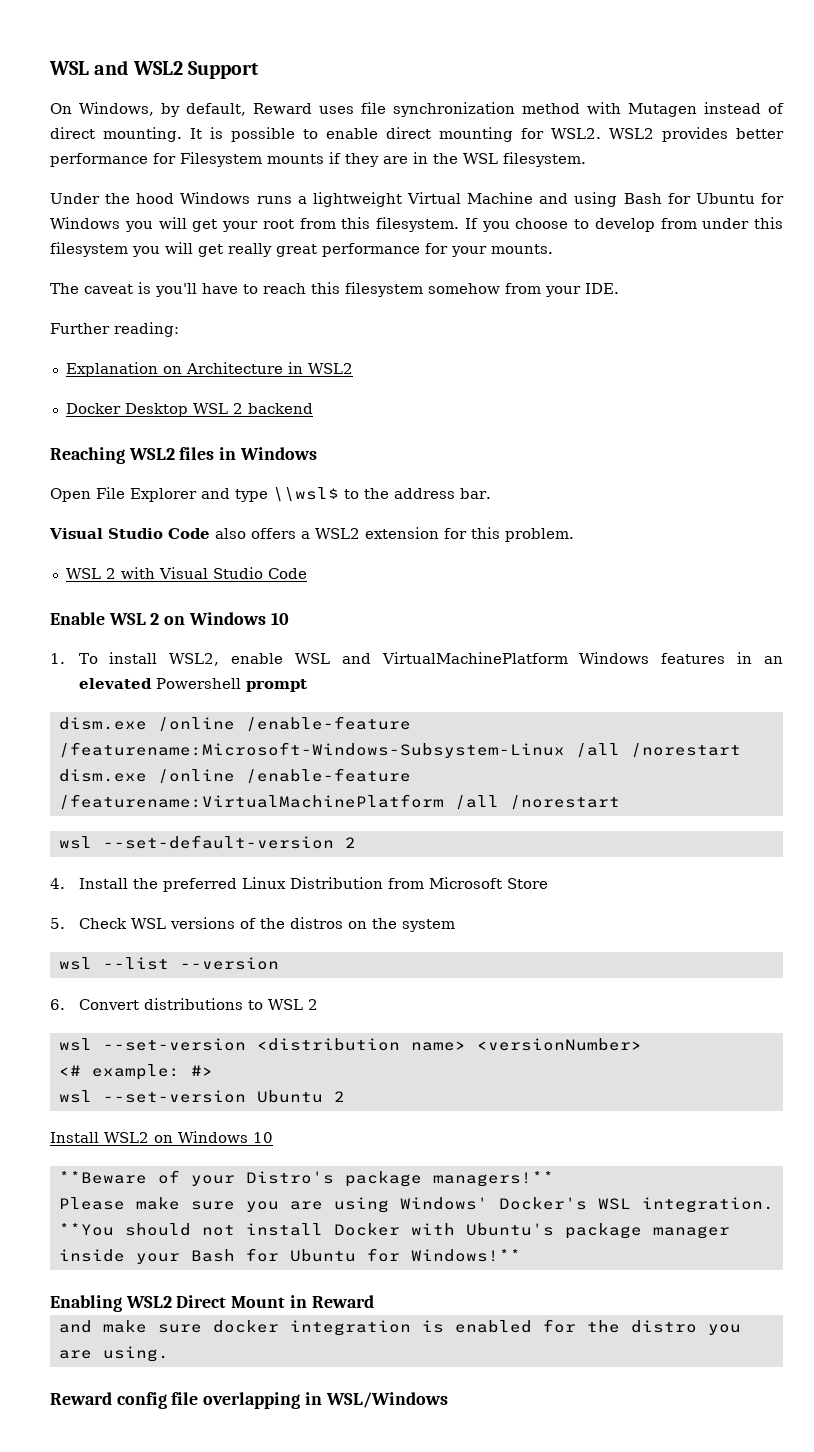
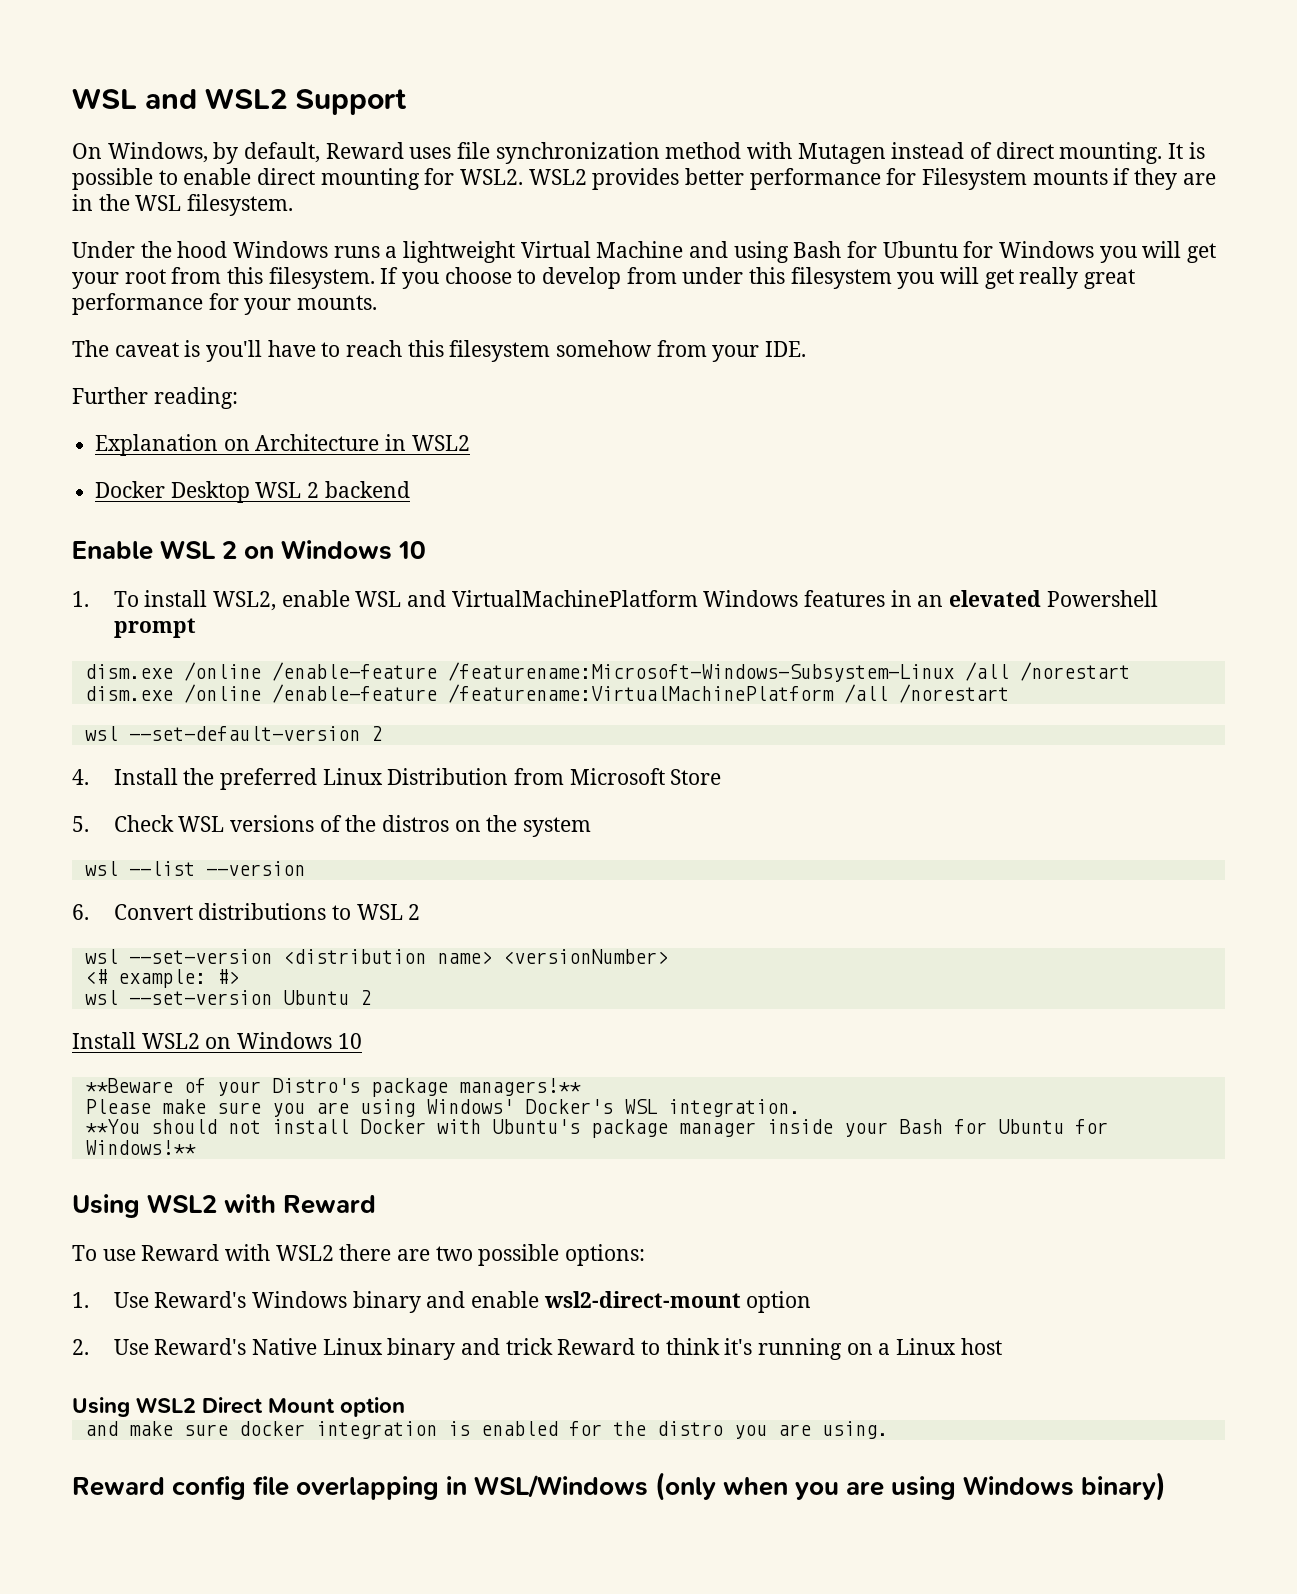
[50,447,317,464] [50,487,491,502] [49,527,574,542] [65,567,307,579] // Reaching WSL2 files in Windows // Open File Explorer and type \\wsl$ to the address bar. // Visual Studio Code also offers a WSL2 extension for this problem. // WSL 2 with Visual Studio Code -> (410, 489) none
[50,1295,122,1312] Enabling -> [72,1194,377,1218] [72,1244,646,1266] [72,1291,812,1313] [72,1338,1002,1360] [72,1397,130,1417] Using WSL2 with Reward // To use Reward with WSL2 there are two possible options: // 1. Use Reward's Windows binary and enable wsl2-direct-mount option // 2. Use Reward's Native Linux binary and trick Reward to think it's running on a Linux host // Using
[289,1295,374,1308] in Reward -> [340,1397,405,1417] option
(448, 1400) none -> [655,1472,1167,1501] (only when you are using Windows binary)

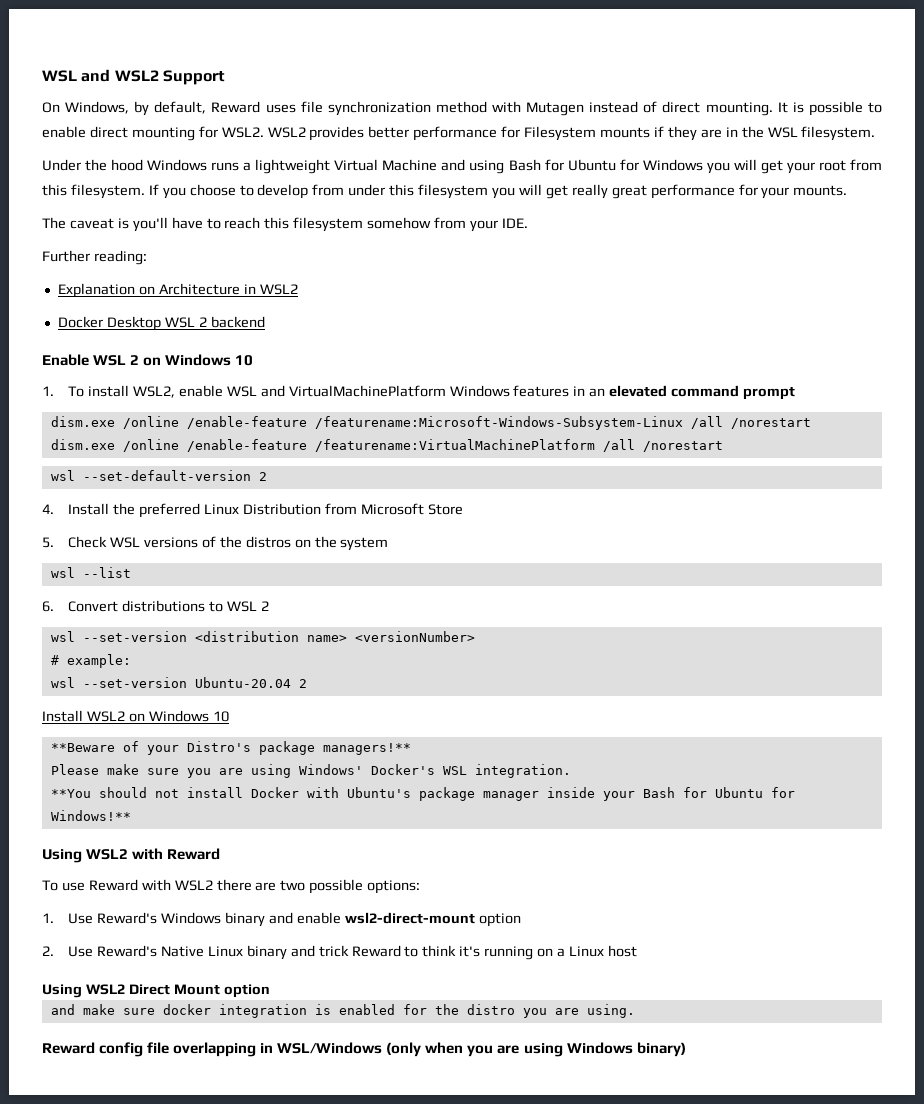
[1046,590,1158,607] Powershell -> [671,385,740,397] command
[205,861,305,876] --version -> (131, 572) none
[84,969,107,984] <# -> [50,655,59,665] #
[216,969,239,984] [84,990,349,1005] #> // wsl --set-version Ubuntu -> [50,677,291,688] // wsl --set-version Ubuntu-20.04

